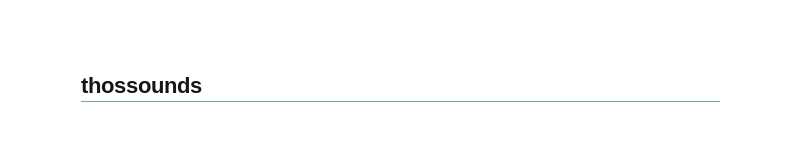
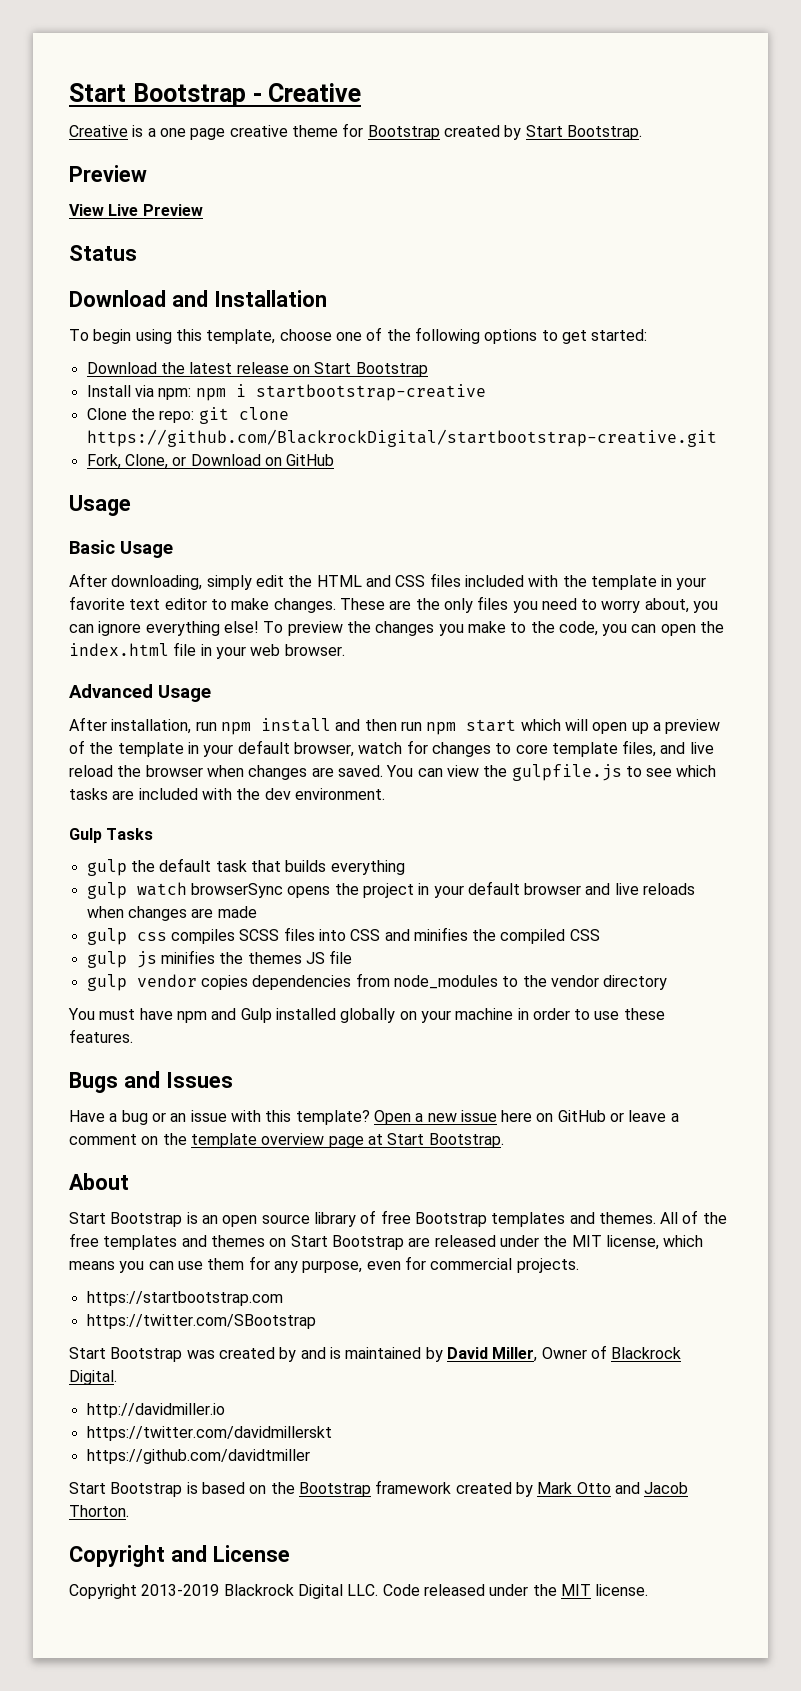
[81,77,202,93] thossounds -> [69,83,362,107] [69,123,642,140] [69,165,147,182] [69,204,203,216] [69,245,137,261] [69,290,327,307] [69,327,648,344] [86,362,428,377] [86,384,486,401] [86,407,289,424] [86,429,717,447] [86,454,335,469] [69,495,131,516] [69,540,173,558] [69,573,707,590] [69,596,719,613] [69,621,725,636] [69,642,345,659] [69,684,211,702] [69,717,721,735] [69,740,714,757] [69,764,717,781] [69,788,385,800] [69,828,154,843] [86,858,405,876] [86,881,696,899] [86,906,257,921] [86,927,600,945] [86,950,353,968] [86,973,668,991] [68,1008,665,1023] [69,1029,133,1043] [69,1071,233,1093] [69,1110,679,1125] [69,1133,504,1148] [69,1173,129,1190] [69,1210,727,1227] [69,1233,704,1250] [69,1256,579,1273] [86,1291,283,1306] [86,1314,316,1329] [69,1345,682,1362] [69,1370,117,1385] [86,1403,225,1418] [86,1426,332,1441] [86,1449,310,1464] [69,1480,689,1497] [69,1505,129,1517] [69,1545,290,1567] [69,1584,649,1599] Start Bootstrap - Creative // Creative is a one page creative theme for Bootstrap created by Start Bootstrap. // Preview // View Live Preview // Status // Download and Installation // To begin using this template, choose one of the following options to get started: // Download the latest release on Start Bootstrap // Install via npm: npm i startbootstrap-creative // Clone the repo: git clone https://github.com/BlackrockDigital/startbootstrap-creative.git // Fork, Clone, or Download on GitHub // Usage // Basic Usage // After downloading, simply edit the HTML and CSS files included with the template in your favorite text editor to make changes. These are the only files you need to worry about, you can ignore everything else! To preview the changes you make to the code, you can open the index.html file in your web browser. // Advanced Usage // After installation, run npm install and then run npm start which will open up a preview of the template in your default browser, watch for changes to core template files, and live reload the browser when changes are saved. You can view the gulpfile.js to see which tasks are included with the dev environment. // Gulp Tasks // gulp the default task that builds everything // gulp watch browserSync opens the project in your default browser and live reloads when changes are made // gulp css compiles SCSS files into CSS and minifies the compiled CSS // gulp js minifies the themes JS file // gulp vendor copies dependencies from node_modules to the vendor directory // You must have npm and Gulp installed globally on your machine in order to use these features. // Bugs and Issues // Have a bug or an issue with this template? Open a new issue here on GitHub or leave a comment on the template overview page at Start Bootstrap. // About // Start Bootstrap is an open source library of free Bootstrap templates and themes. All of the free templates and themes on Start Bootstrap are released under the MIT license, which means you can use them for any purpose, even for commercial projects. // https://startbootstrap.com // https://twitter.com/SBootstrap // Start Bootstrap was created by and is maintained by David Miller, Owner of Blackrock Digital. // http://davidmiller.io // https://twitter.com/davidmillerskt // https://github.com/davidtmiller // Start Bootstrap is based on the Bootstrap framework created by Mark Otto and Jacob Thorton. // Copyright and License // Copyright 2013-2019 Blackrock Digital LLC. Code released under the MIT license.

